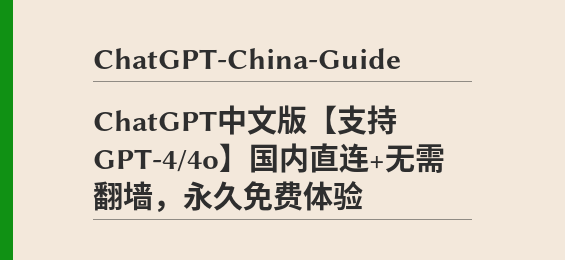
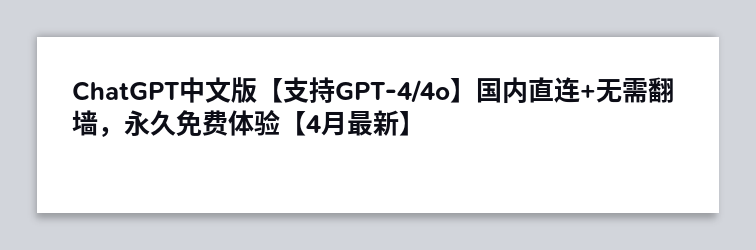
[93,48,401,69] ChatGPT-China-Guide // -> (72, 91) none
(363, 196) none -> [280,110,425,136] 【4月最新】

